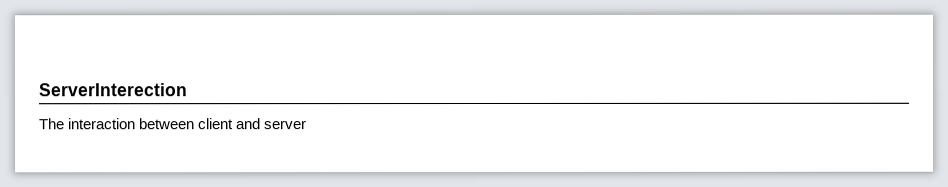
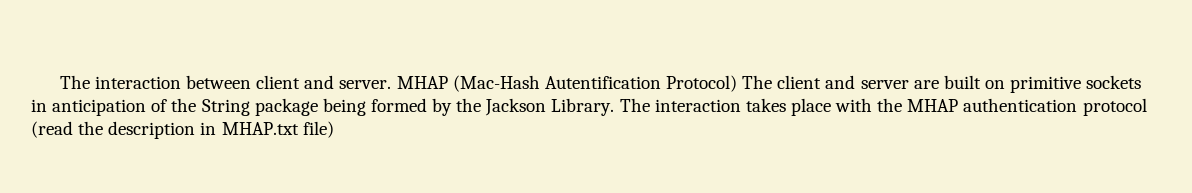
[38,83,188,97] ServerInterection // -> (59, 82) none
[264,120,308,130] server -> [339,75,1142,93] [31,98,1147,116] [31,121,334,139] server. MHAP (Mac-Hash Autentification Protocol) The client and server are built on primitive sockets in anticipation of the String package being formed by the Jackson Library. The interaction takes place with the MHAP authentication protocol (read the description in MHAP.txt file)

